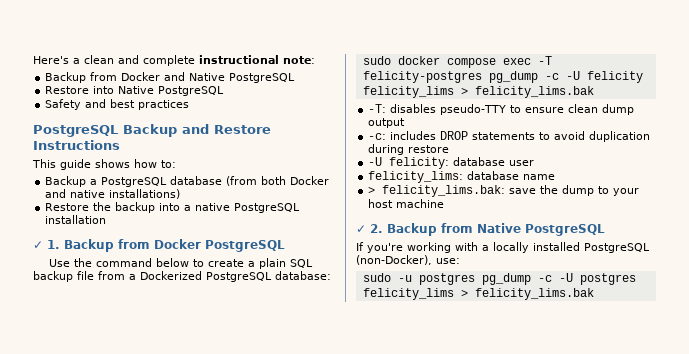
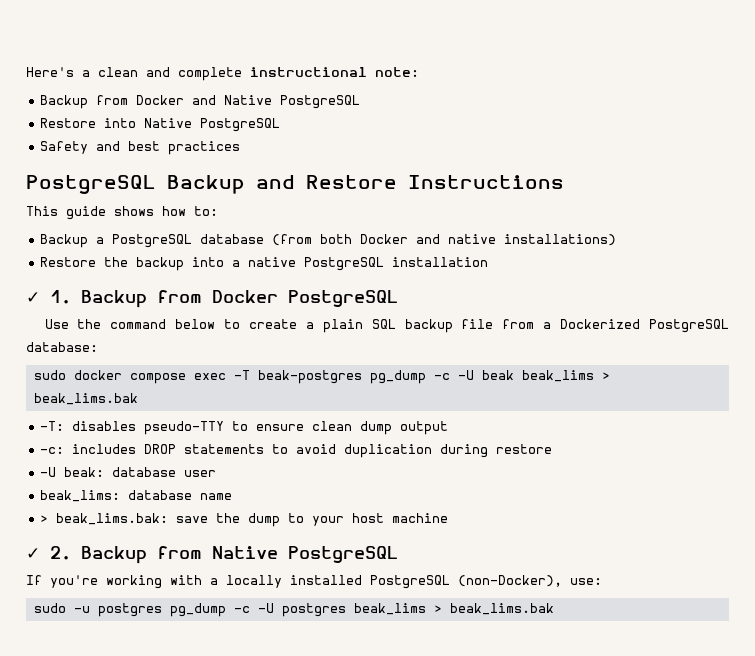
[362,71,643,83] [362,86,594,98] felicity-postgres pg_dump -c -U felicity felicity_lims > felicity_lims.bak -> [257,370,610,384] [33,393,138,405] beak-postgres pg_dump -c -U beak beak_lims > beak_lims.bak
[389,157,450,169] felicity: -> [64,467,105,477] beak:
[368,171,464,183] felicity_lims: -> [40,490,121,502] beak_lims:
[382,185,506,197] felicity_lims.bak: -> [56,513,169,525] beak_lims.bak:
[362,288,594,300] felicity_lims > felicity_lims.bak -> [353,603,554,615] beak_lims > beak_lims.bak

